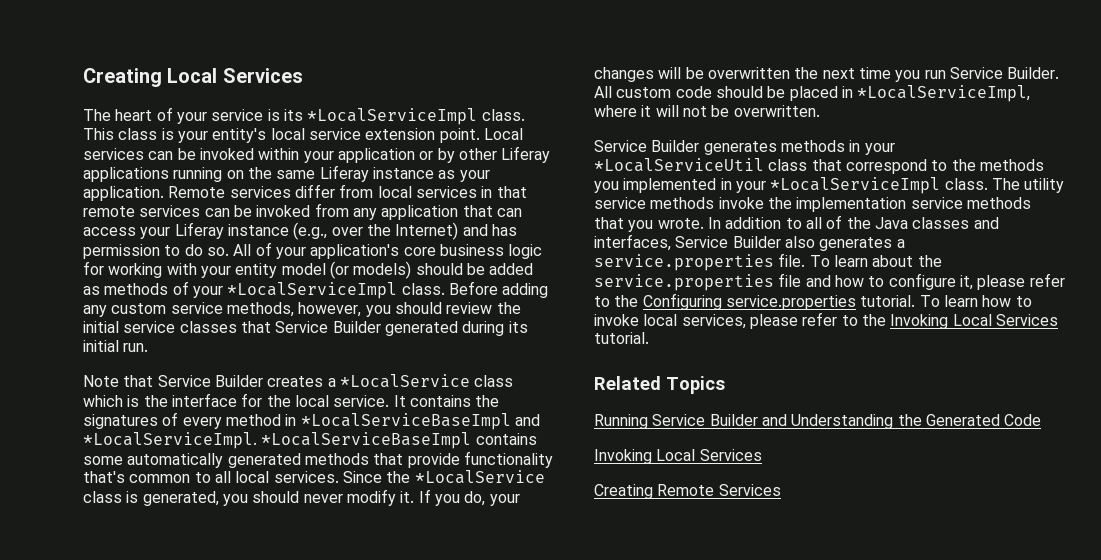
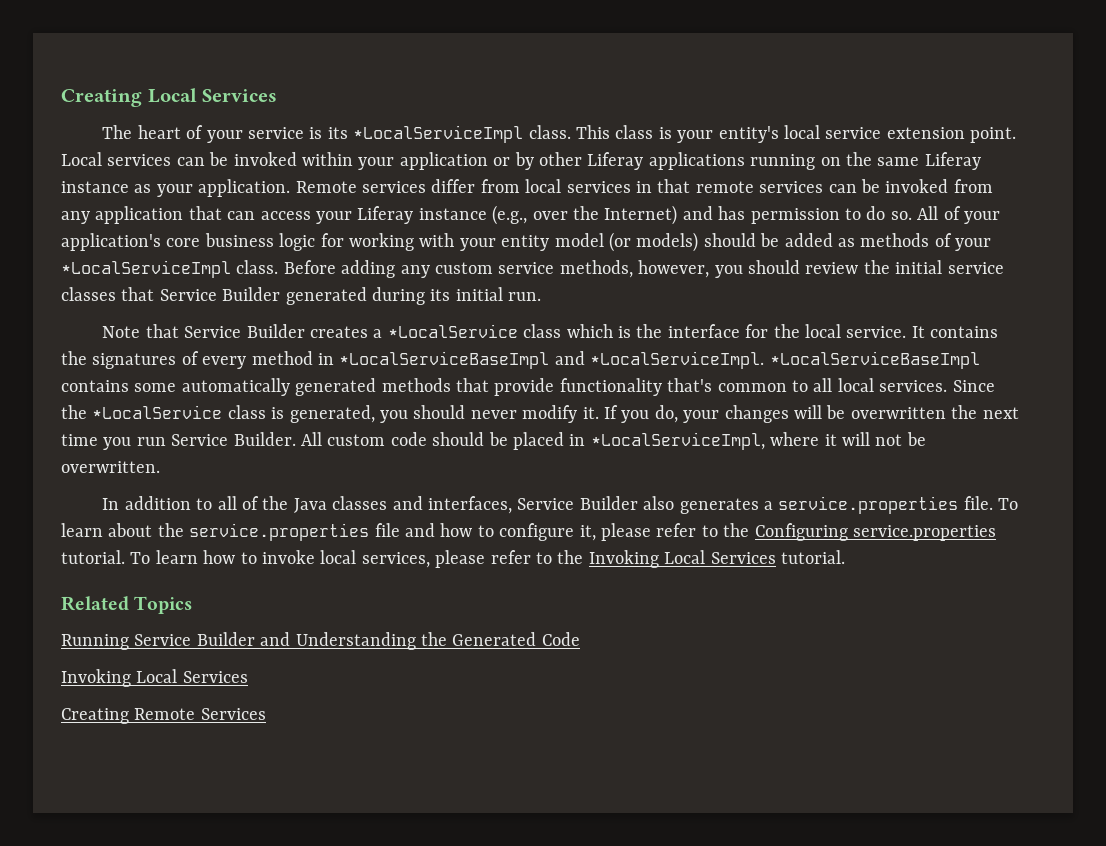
[594,140,895,155] [594,158,1044,174] [594,177,1065,194] [594,197,1031,212] [594,217,704,232] Service Builder generates methods in your *LocalServiceUtil class that correspond to the methods you implemented in your *LocalServiceImpl class. The utility service methods invoke the implementation service methods that you wrote. -> (160, 467) none

